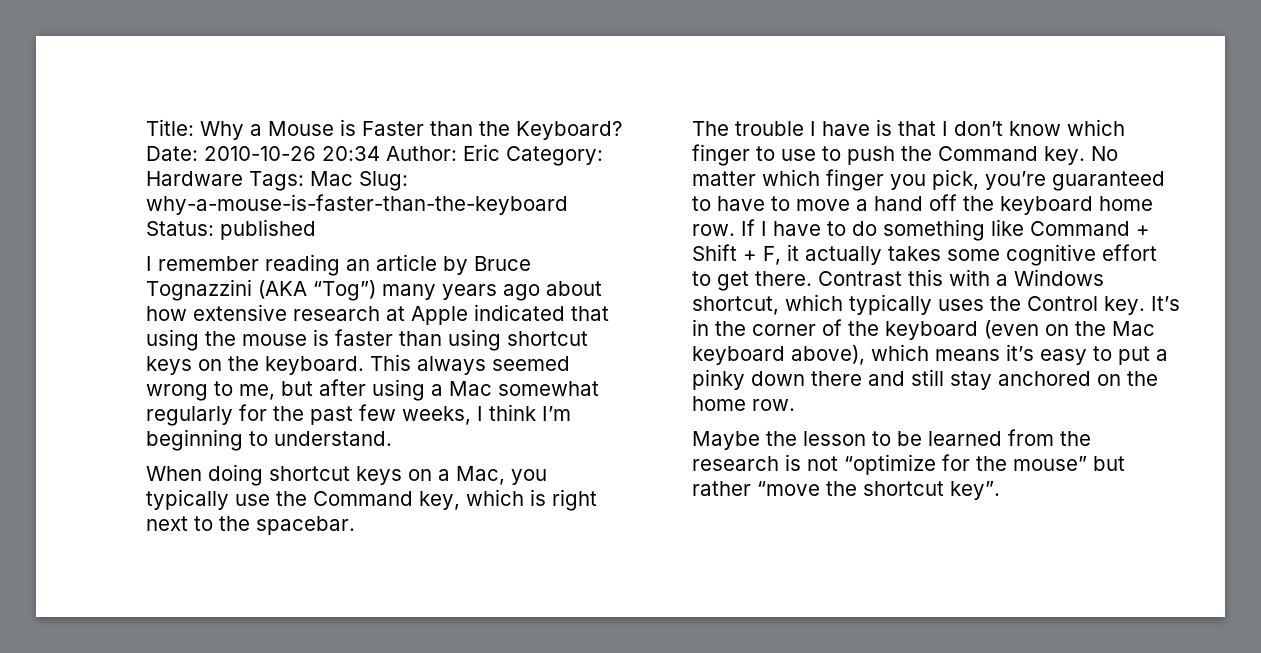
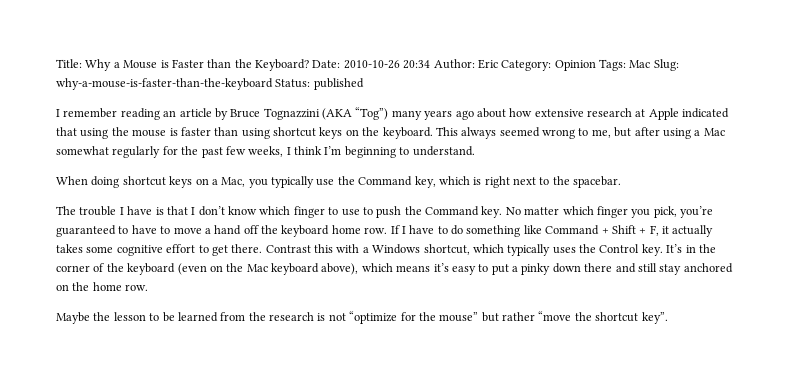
[146,171,243,186] Hardware -> [554,60,596,71] Opinion

